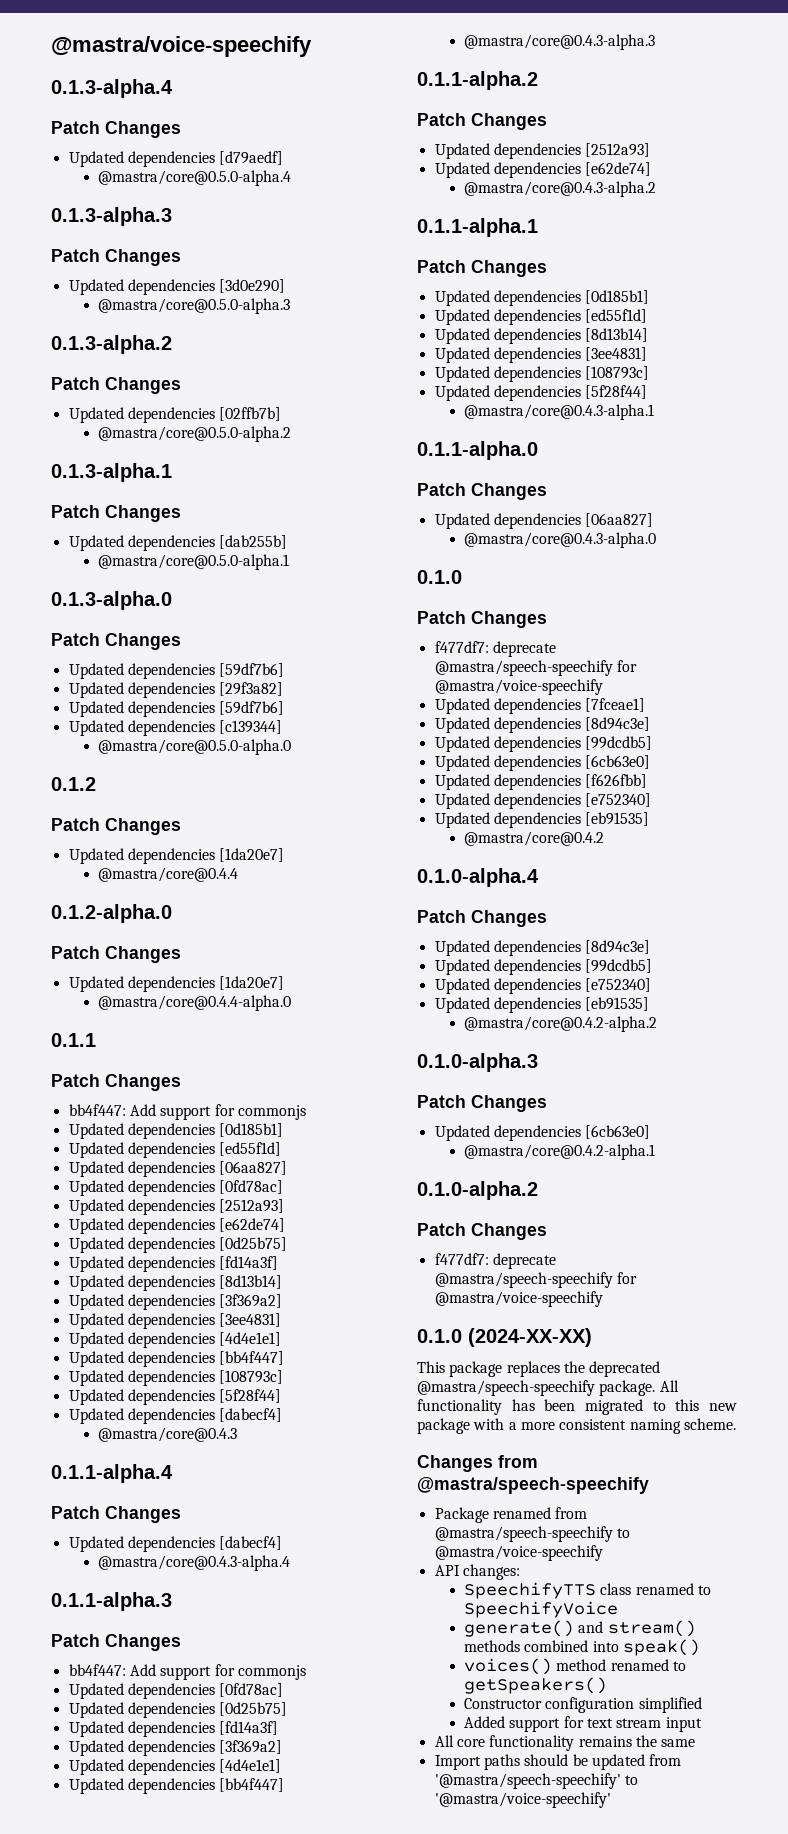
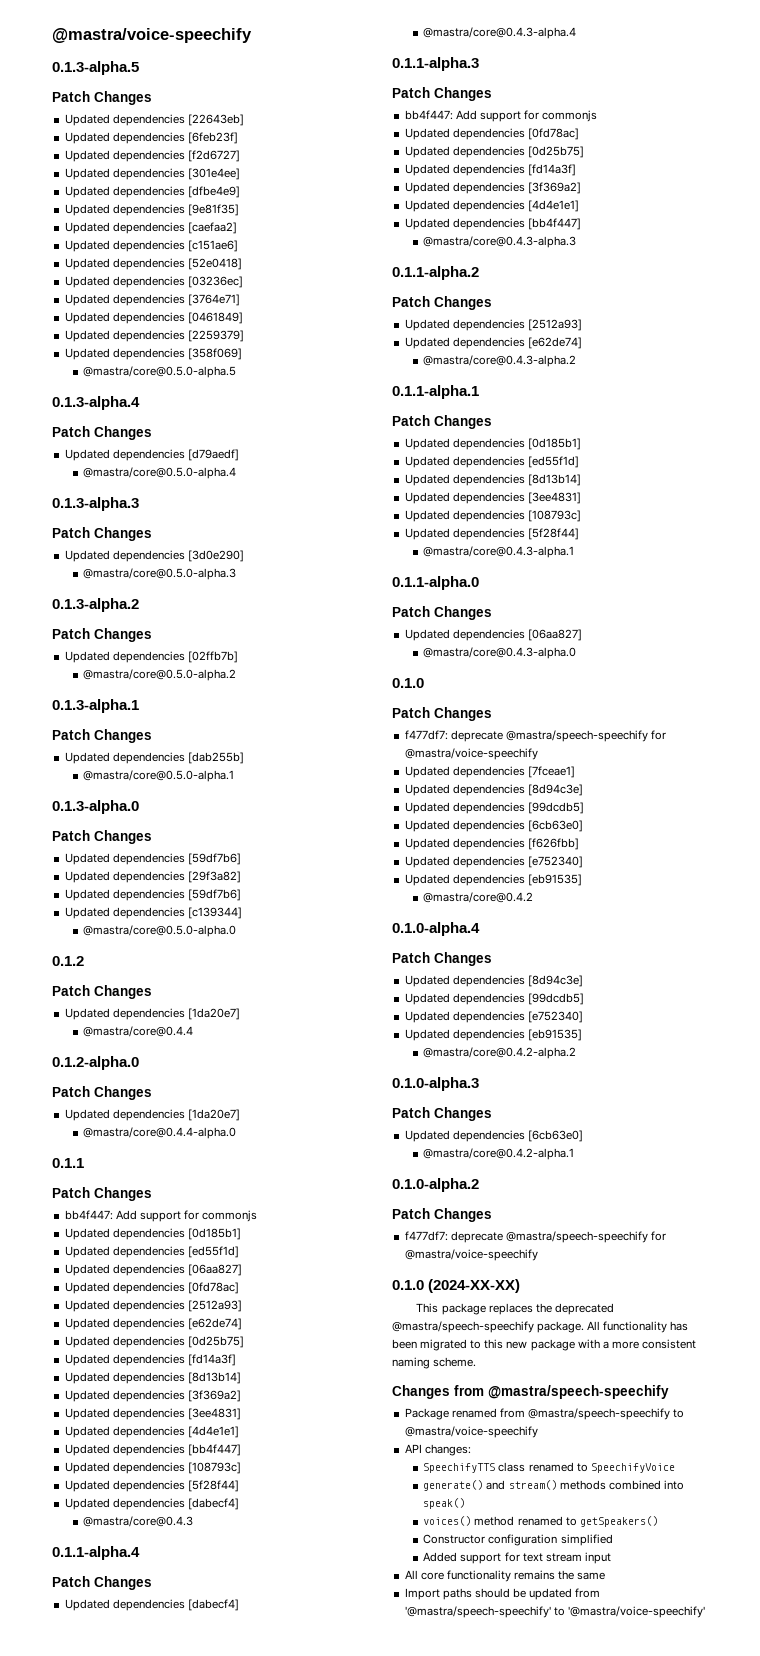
[51,36,312,57] @mastra/voice-speechify -> [52,28,252,43] [52,61,139,75] [52,91,152,105] [64,114,244,126] [64,132,238,144] [64,150,240,162] [64,168,240,180] [64,186,240,198] [64,204,239,216] [64,222,237,234] [64,240,238,252] [64,258,242,270] [64,276,243,288] [64,294,240,306] [64,312,243,324] [64,330,244,342] [64,348,242,360] [83,366,237,378] @mastra/voice-speechify // 0.1.3-alpha.5 // Patch Changes // Updated dependencies [22643eb] // Updated dependencies [6feb23f] // Updated dependencies [f2d6727] // Updated dependencies [301e4ee] // Updated dependencies [dfbe4e9] // Updated dependencies [9e81f35] // Updated dependencies [caefaa2] // Updated dependencies [c151ae6] // Updated dependencies [52e0418] // Updated dependencies [03236ec] // Updated dependencies [3764e71] // Updated dependencies [0461849] // Updated dependencies [2259379] // Updated dependencies [358f069] // @mastra/core@0.5.0-alpha.5

